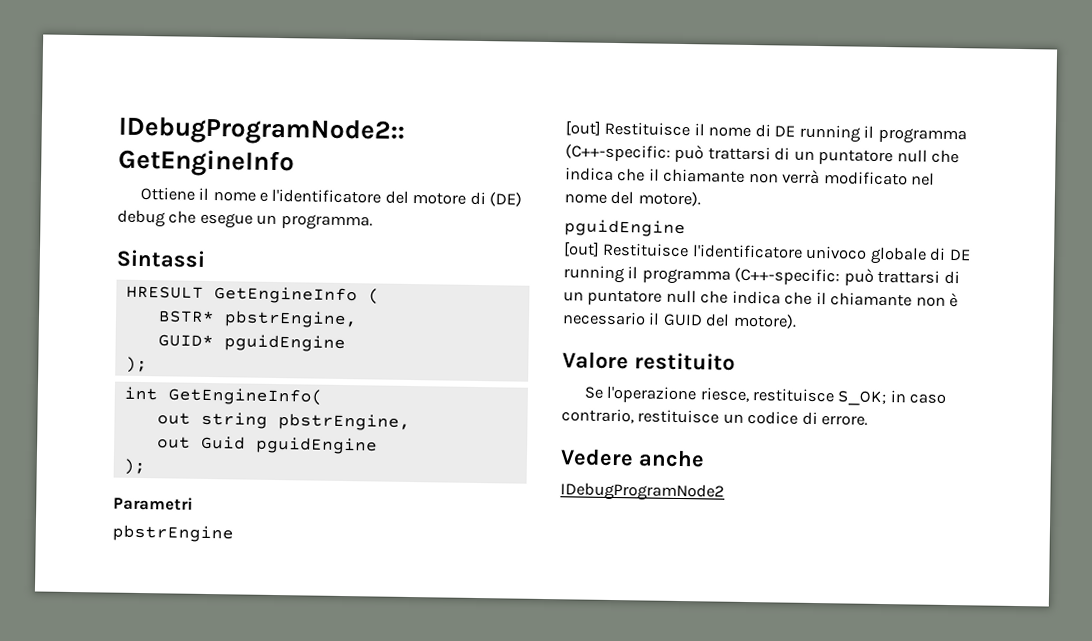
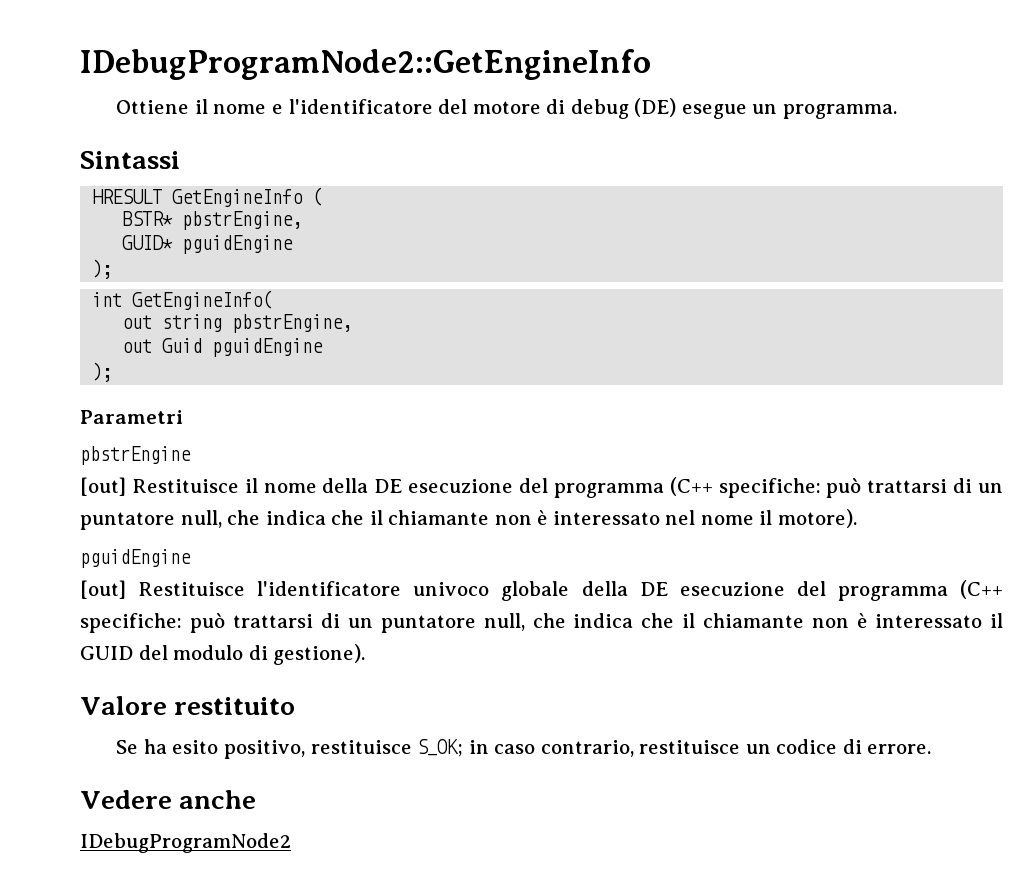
[489,192,523,207] [117,209,197,228] (DE) debug che -> [570,98,677,119] debug (DE)
[754,124,967,145] [565,144,960,166] [565,167,908,186] di DE running il programma (C++-specific: può trattarsi di un puntatore null che indica che il chiamante non verrà modificato -> [322,477,1004,498] [80,510,660,530] della DE esecuzione del programma (C++ specifiche: può trattarsi di un puntatore null, che indica che il chiamante non è interessato
[610,190,635,205] del -> [759,510,773,525] il
[929,247,971,261] [563,265,960,286] [563,289,959,308] [562,311,646,326] di DE running il programma (C++-specific: può trattarsi di un puntatore null che indica che il chiamante non è necessario -> [581,580,1004,601] [80,612,983,633] della DE esecuzione del programma (C++ specifiche: può trattarsi di un puntatore null, che indica che il chiamante non è interessato
[732,313,797,329] motore). -> [173,644,366,665] modulo di gestione).
[606,385,750,404] l'operazione riesce, -> [143,739,305,759] ha esito positivo,

